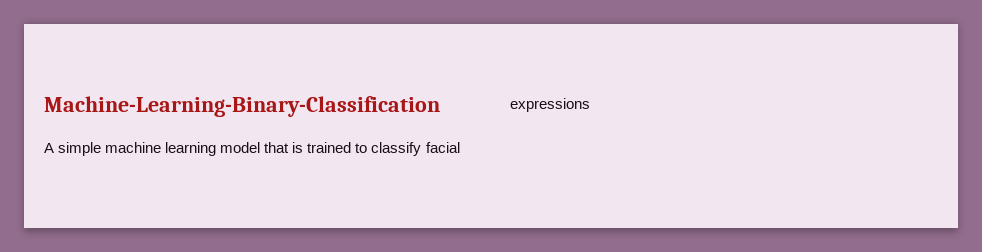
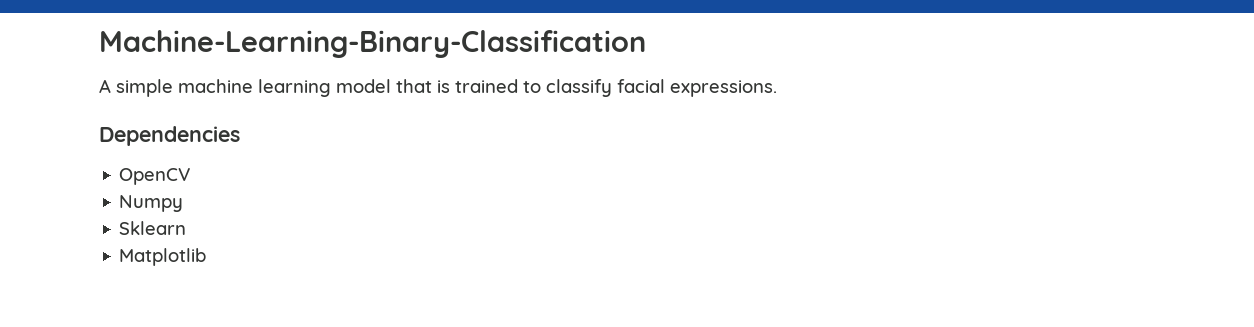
[510,98,590,112] expressions -> [670,80,777,97] [99,126,240,146] [119,168,191,185] [119,195,184,212] [119,221,187,235] [119,248,207,266] expressions. // Dependencies // OpenCV // Numpy // Sklearn // Matplotlib

